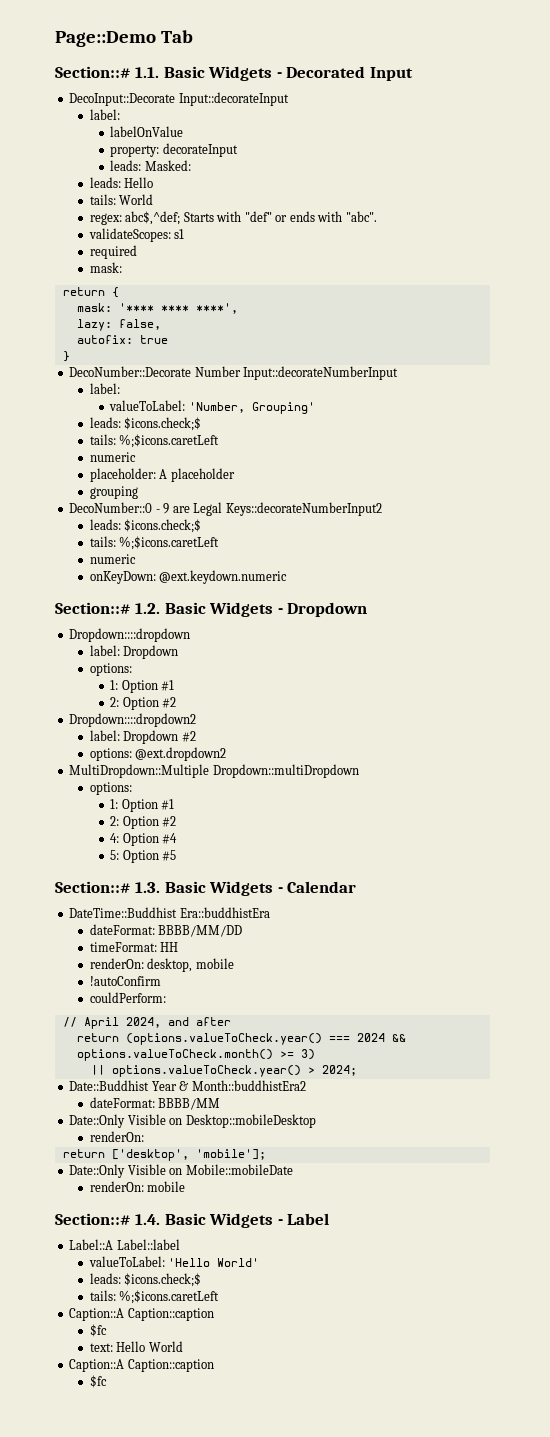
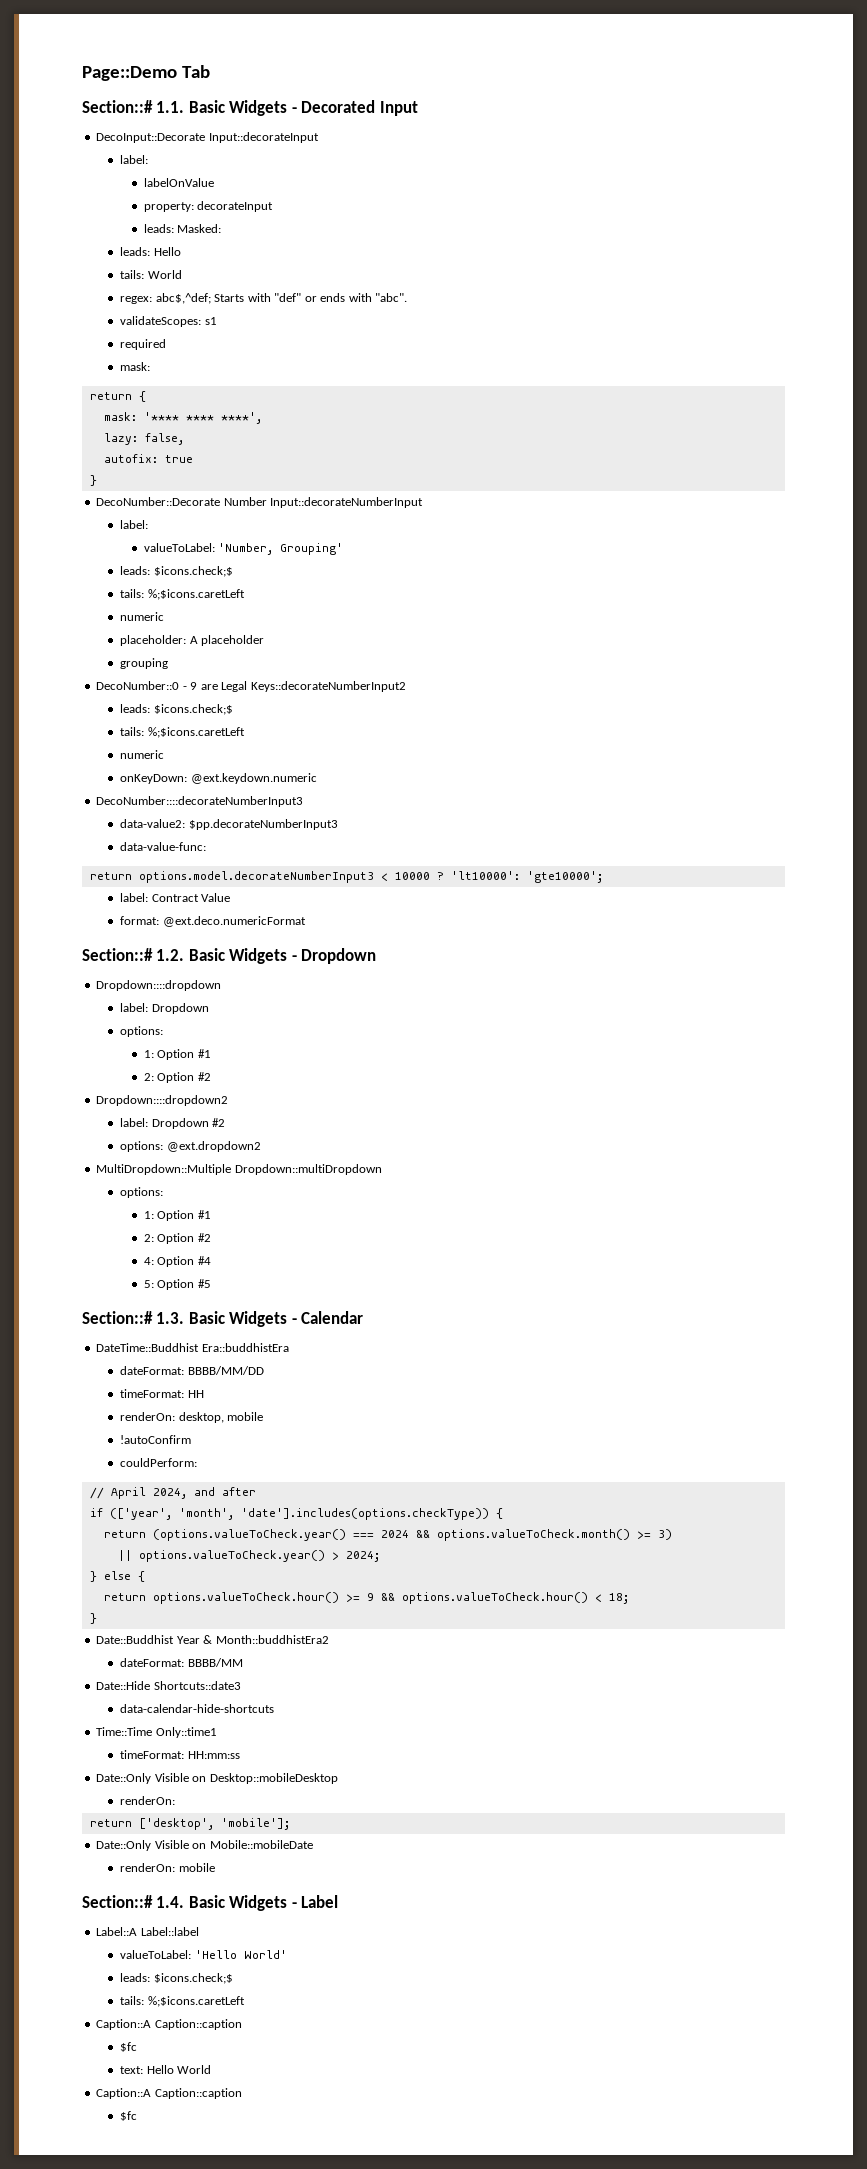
(288, 577) none -> [96,796,304,807] [120,819,338,830] [120,842,207,851] [89,871,603,883] [120,893,231,902] [120,916,306,927] // DecoNumber::::decorateNumberInput3 // data-value2: $pp.decorateNumberInput3 // data-value-func: // return options.model.decorateNumberInput3 < 10000 ? 'lt10000': 'gte10000'; // label: Contract Value // format: @ext.deco.numericFormat
(231, 1021) none -> [89,1508,503,1520] // if (['year', 'month', 'date'].includes(options.checkType)) {
(357, 1070) none -> [89,1571,145,1582] [103,1592,629,1604] [89,1613,97,1624] // } else { // return options.valueToCheck.hour() >= 9 && options.valueToCheck.hour() < 18; // }
(221, 1104) none -> [96,1681,241,1690] [120,1704,275,1713] [96,1727,217,1738] [120,1750,240,1759] // Date::Hide Shortcuts::date3 // data-calendar-hide-shortcuts // Time::Time Only::time1 // timeFormat: HH:mm:ss

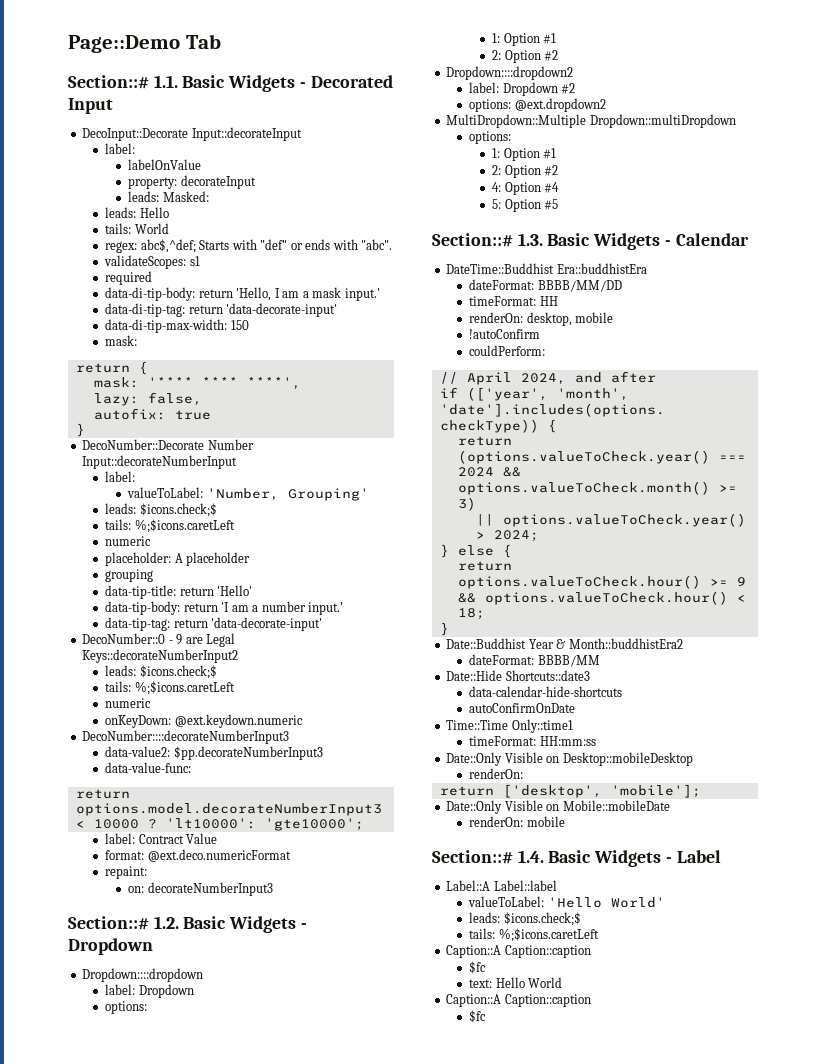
(167, 344) none -> [105,287,380,301] [105,303,338,317] [105,319,249,333] // data-di-tip-body: return 'Hello, I am a mask input.' // data-di-tip-tag: return 'data-decorate-input' // data-di-tip-max-width: 150
(169, 663) none -> [105,585,253,599] [105,601,344,615] [105,617,323,631] // data-tip-title: return 'Hello' // data-tip-body: return 'I am a number input.' // data-tip-tag: return 'data-decorate-input'
(306, 921) none -> [105,866,148,879] [128,882,273,896] // repaint: // on: decorateNumberInput3
(275, 1708) none -> [469,703,576,713] // autoConfirmOnDate

